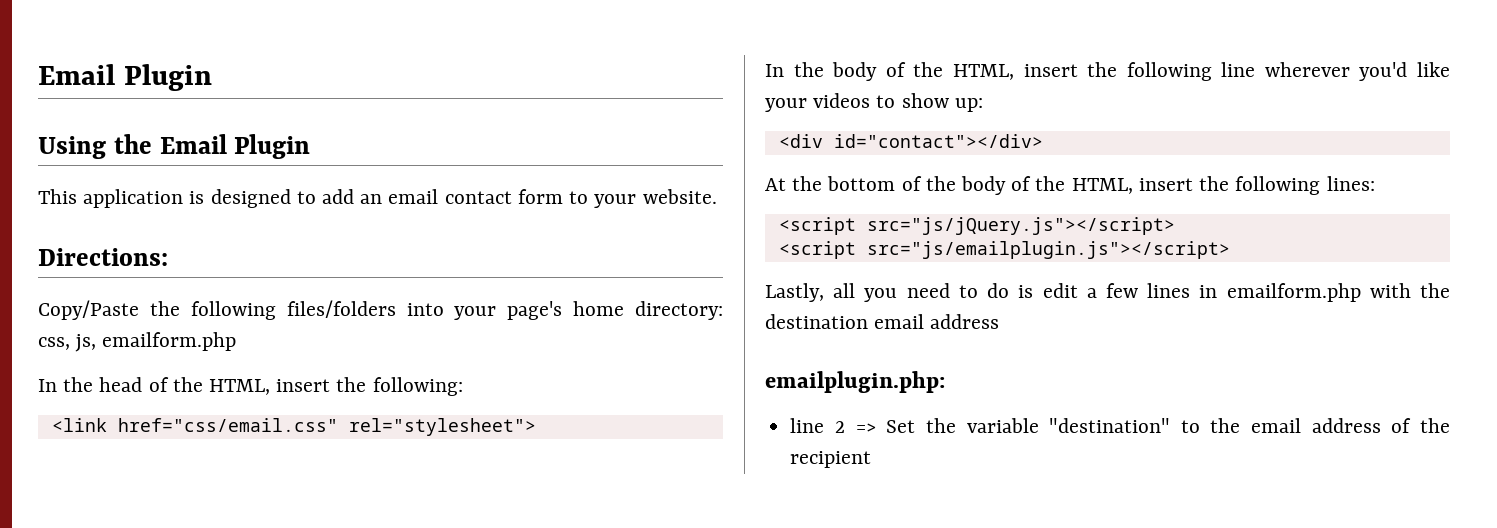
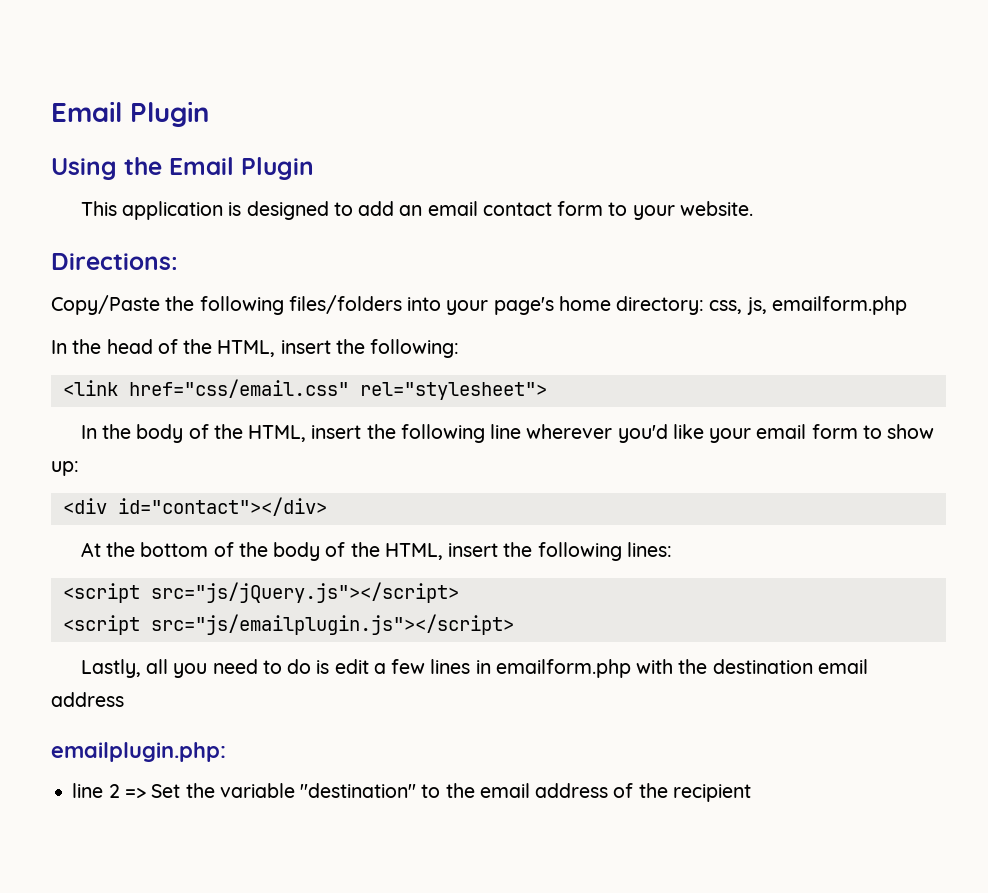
[813,93,871,108] videos -> [756,424,858,439] email form

